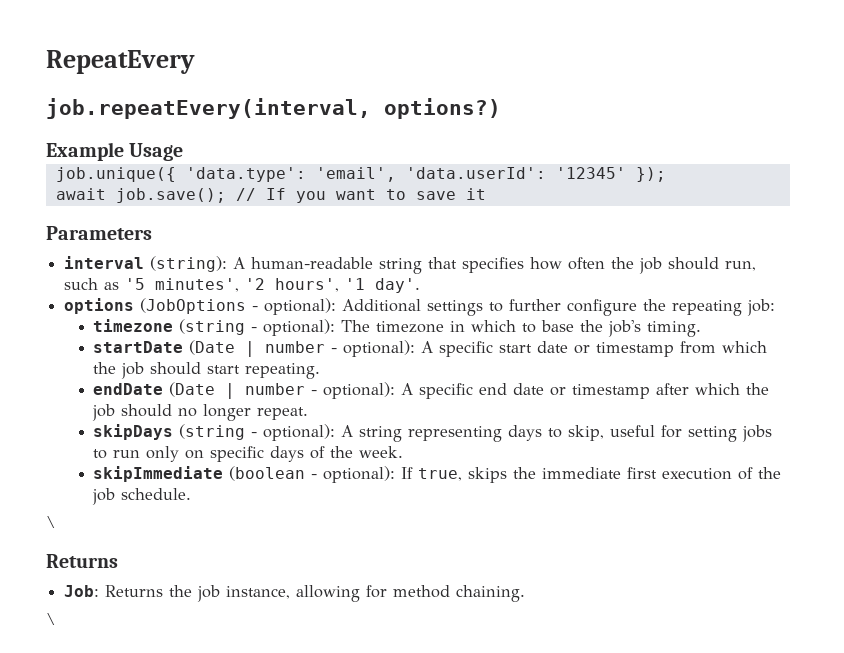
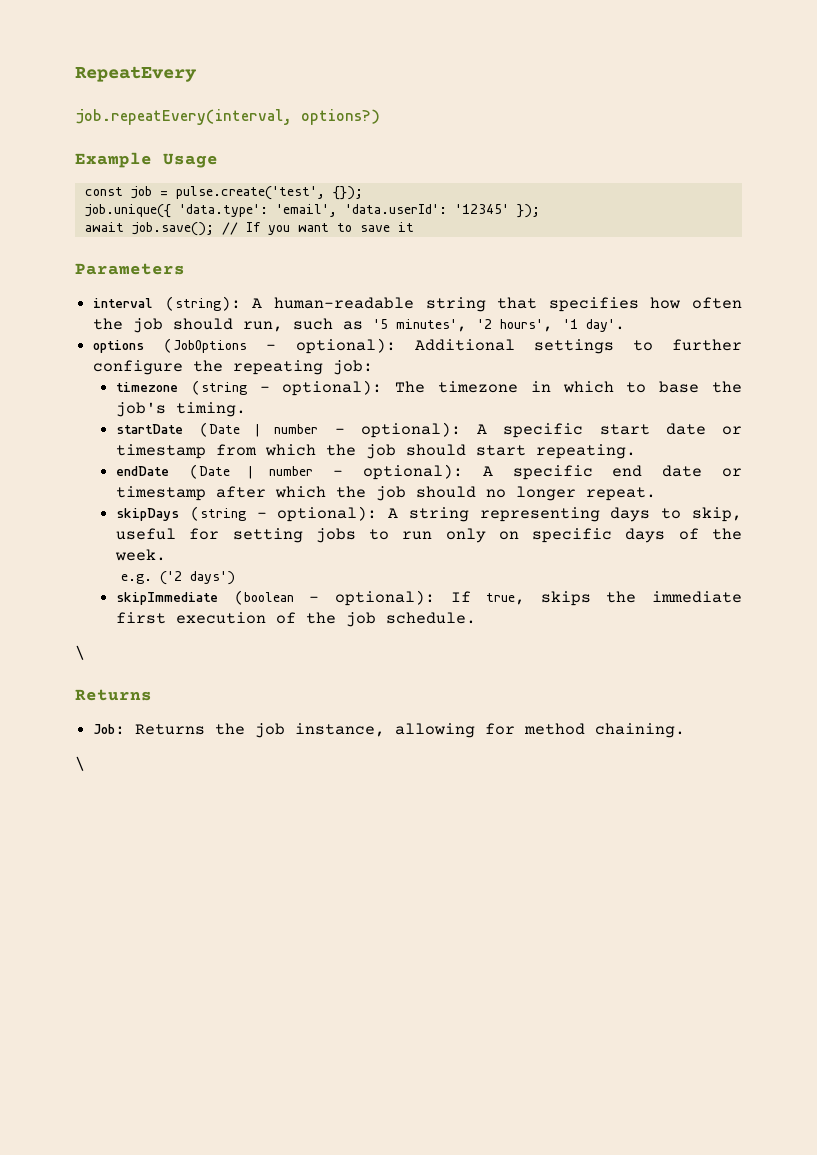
(184, 152) none -> [84,186,363,200] // const job = pulse.create('test', {});
(404, 452) none -> [120,571,235,585] // e.g. ('2 days')

